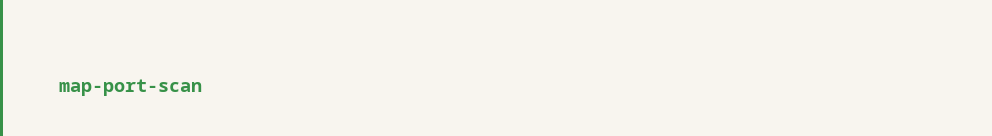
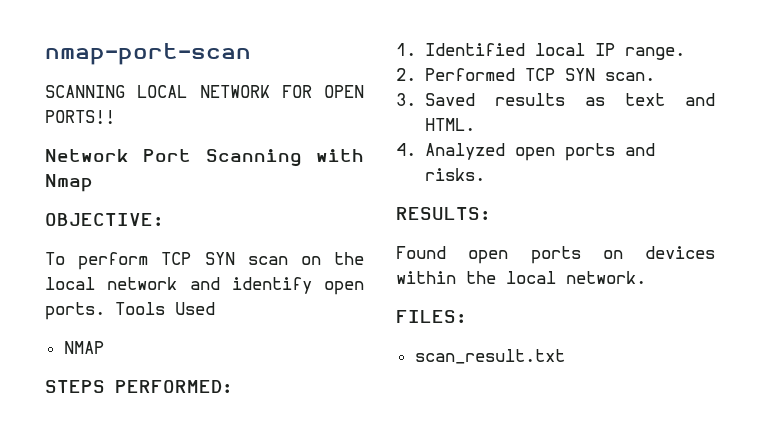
[59,79,202,96] map-port-scan -> [45,43,251,65] [45,85,364,98] [45,110,115,125] [45,149,364,167] [45,174,93,192] [45,213,163,226] [45,252,364,270] [45,277,364,295] [45,302,215,320] [63,341,104,354] [45,380,232,393] [396,43,685,60] [396,68,655,81] [396,93,715,106] [424,118,475,131] [396,143,655,161] [424,168,485,181] [396,207,490,220] [396,246,715,264] [396,271,646,284] [396,310,466,323] [414,349,565,364] nmap-port-scan // SCANNING LOCAL NETWORK FOR OPEN PORTS!! // Network Port Scanning with Nmap // OBJECTIVE: // To perform TCP SYN scan on the local network and identify open ports. Tools Used // NMAP // STEPS PERFORMED: // 1. Identified local IP range. // 2. Performed TCP SYN scan. // 3. Saved results as text and HTML. // 4. Analyzed open ports and risks. // RESULTS: // Found open ports on devices within the local network. // FILES: // scan_result.txt

